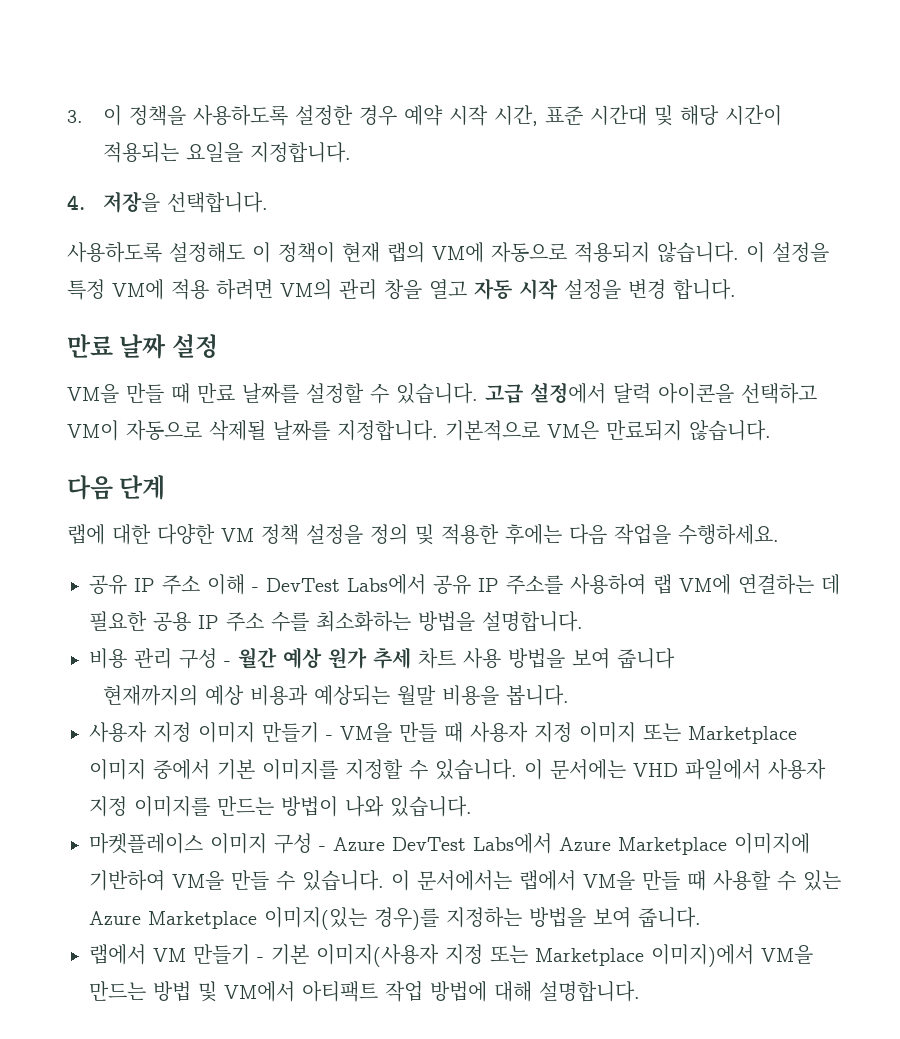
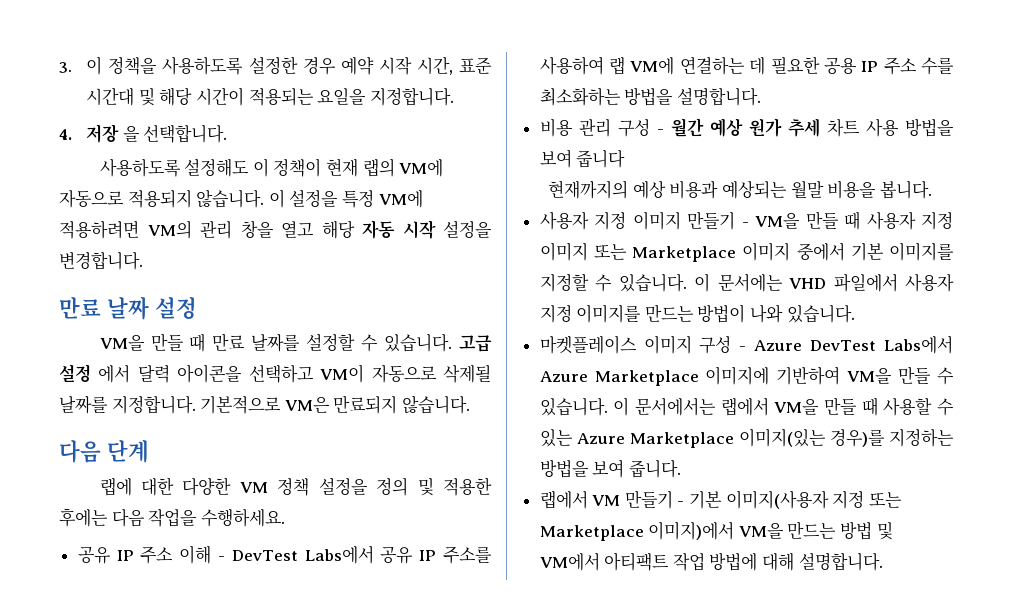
[103,191,161,213] 저장을 -> [86,124,140,143] 저장 을
[171,279,273,300] 적용 하려면 -> [59,220,139,239] 적용하려면
(467, 289) none -> [321,220,355,239] 해당
[628,279,736,300] 변경 합니다. -> [59,251,143,270] 변경합니다.
[530,382,606,404] 설정에서 -> [59,364,131,383] 설정 에서

